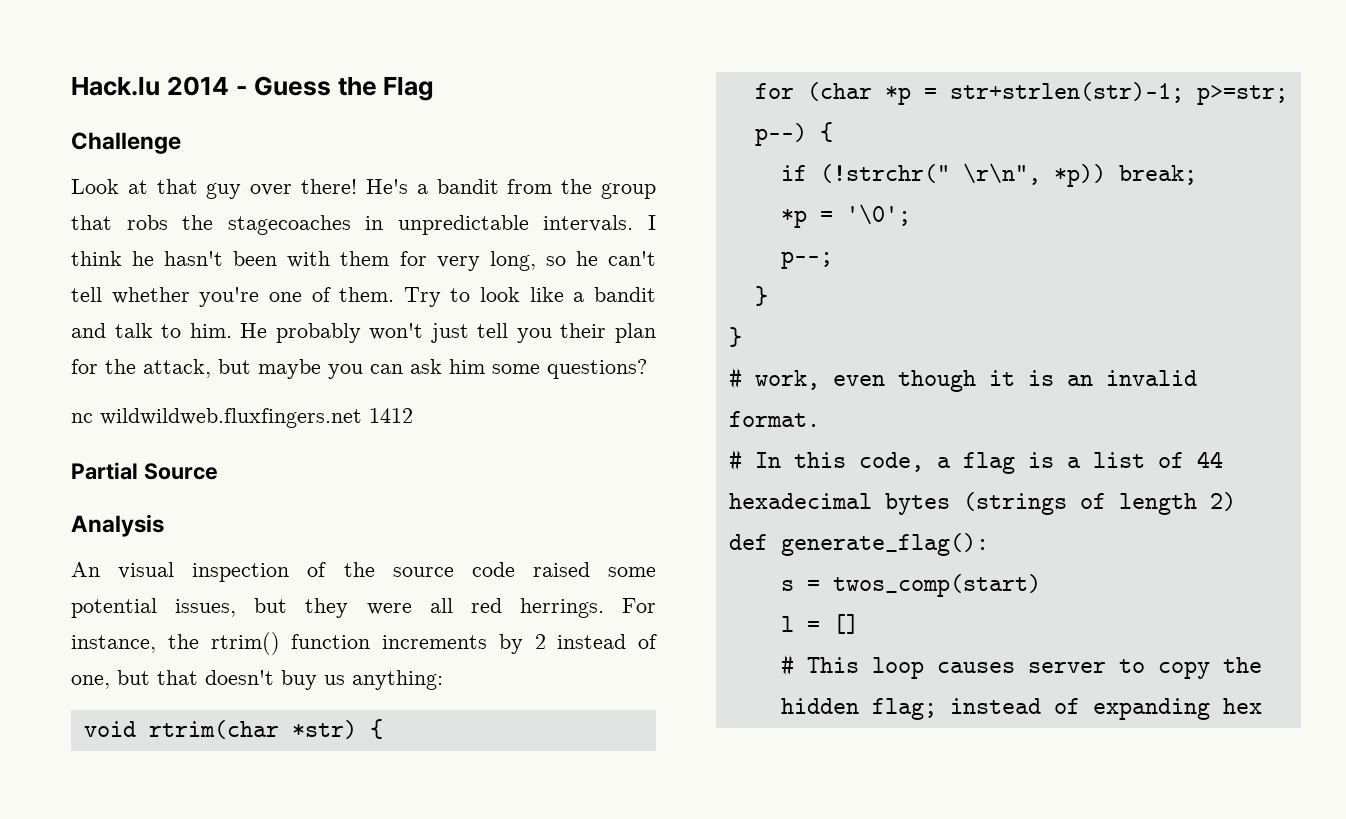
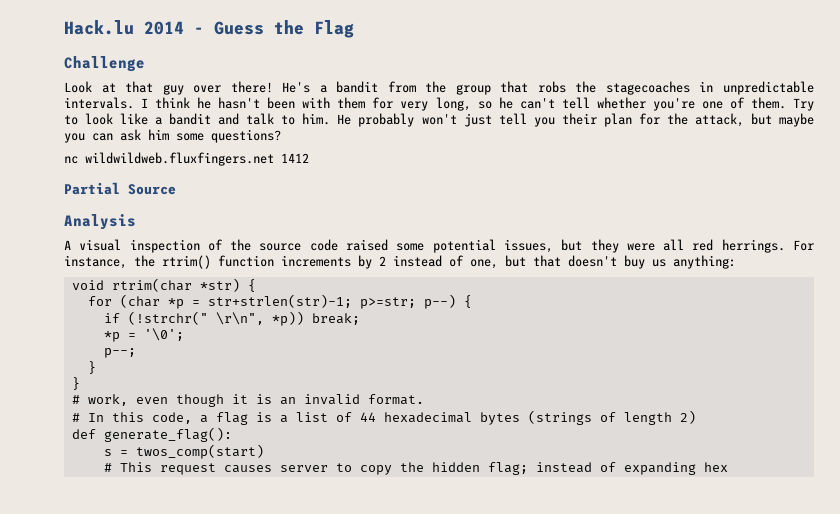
[71,562,100,577] An -> [64,240,71,250] A
[780,614,859,634] // l = [] -> (264, 451) none
[871,657,924,679] loop -> [159,463,216,475] request

